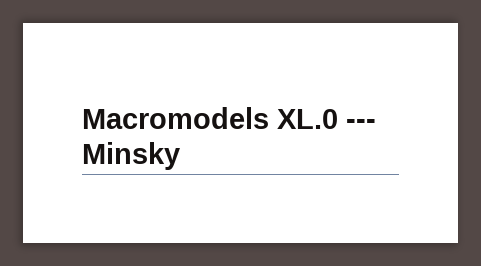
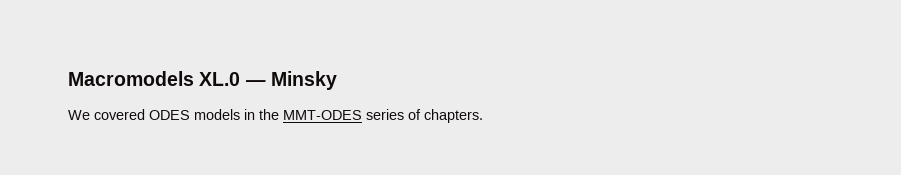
[346,119,376,129] --- -> [245,80,266,86] —
(180, 156) none -> [68,109,483,123] // We covered ODES models in the MMT-ODES series of chapters.

